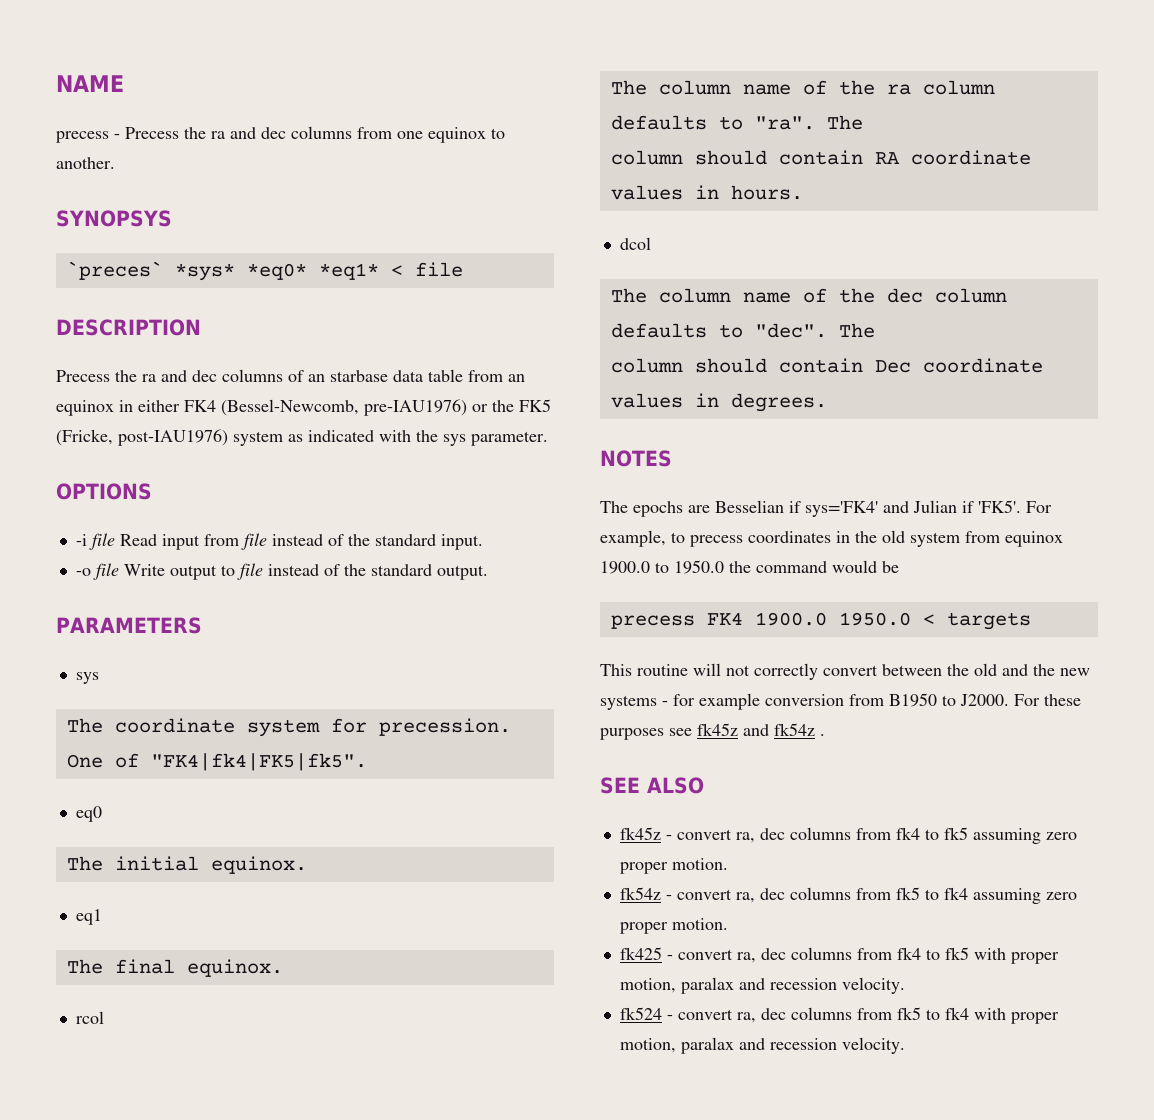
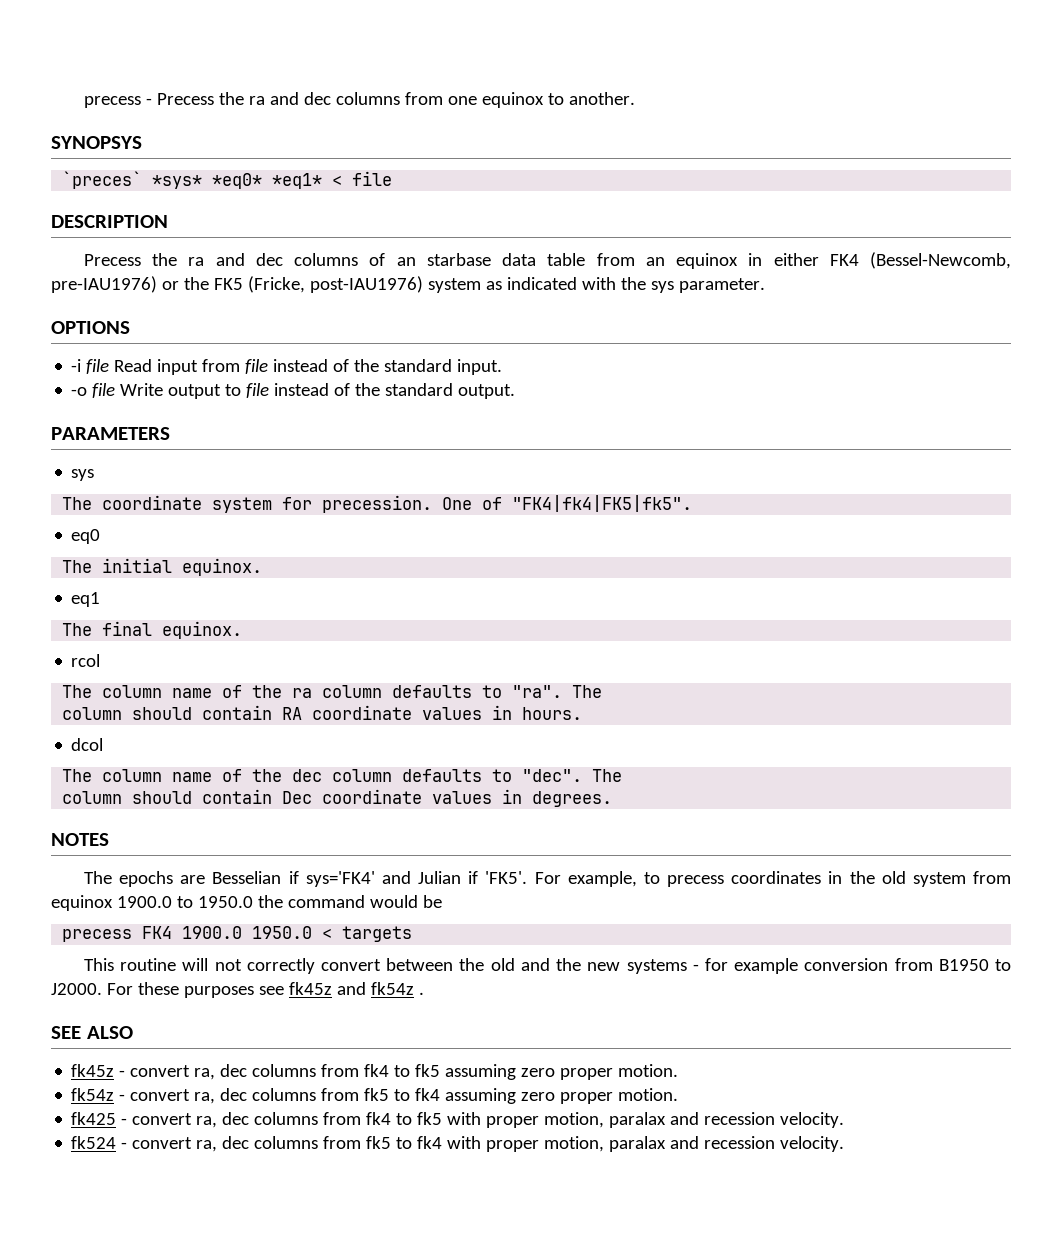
[56,75,124,92] NAME // -> (83, 102) none

